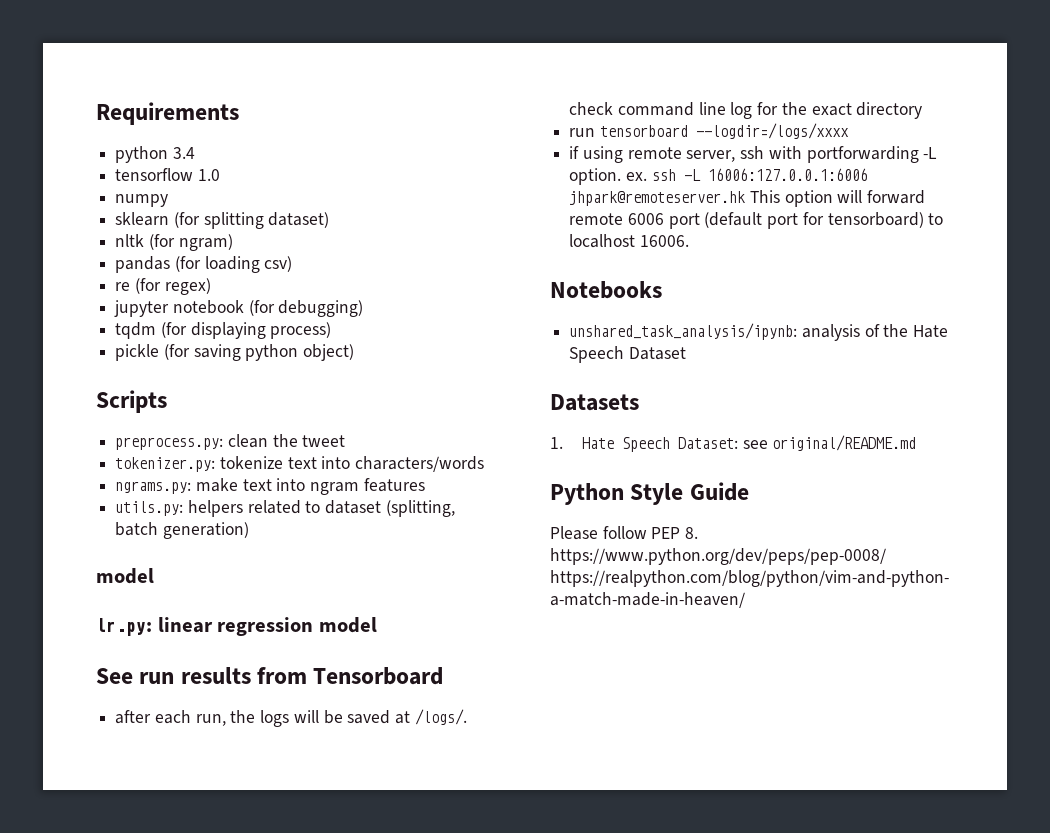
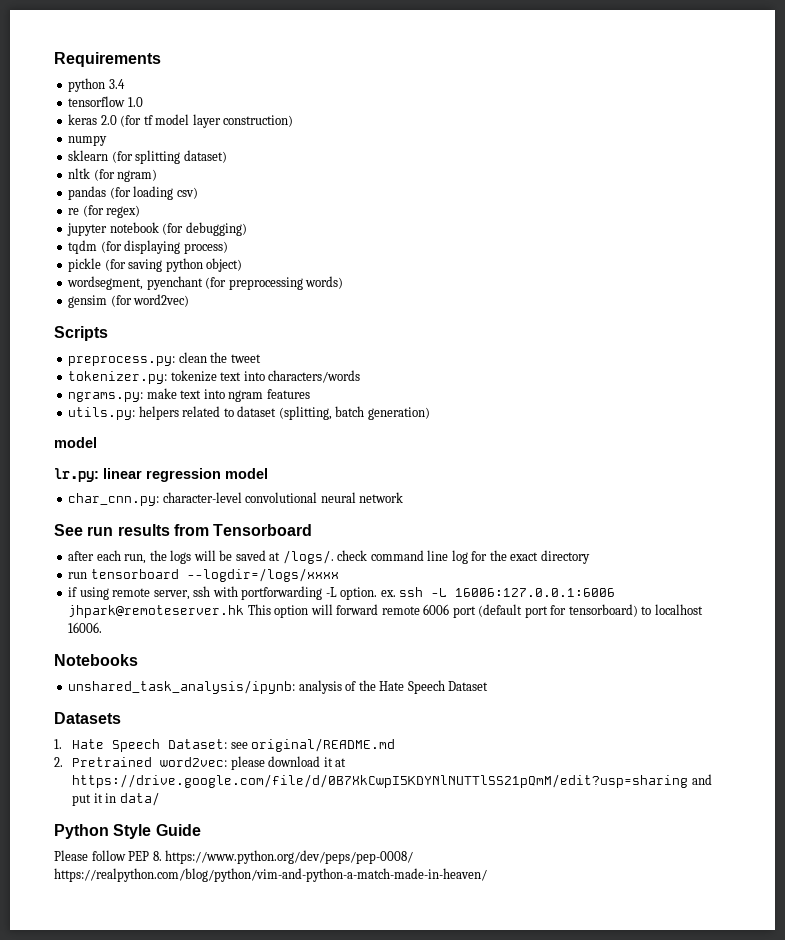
(220, 175) none -> [68,114,294,128] // keras 2.0 (for tf model layer construction)
(355, 352) none -> [67,276,344,290] [68,294,190,308] // wordsegment, pyenchant (for preprocessing words) // gensim (for word2vec)
(377, 625) none -> [68,492,404,506] // char_cnn.py: character-level convolutional neural network
(917, 443) none -> [54,756,347,770] [71,774,712,788] [71,792,160,806] // 2. Pretrained word2vec: please download it at https://drive.google.com/file/d/0B7XkCwpI5KDYNlNUTTlSS21pQmM/edit?usp=sharing and put it in data/

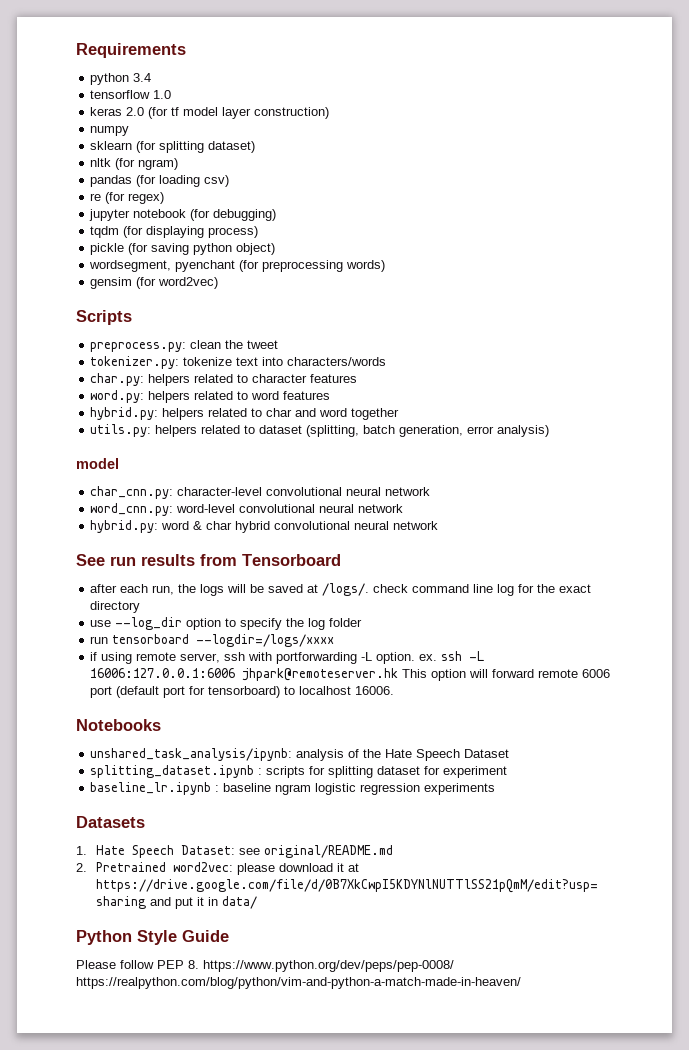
[68,388,310,402] ngrams.py: make text into ngram features -> [90,373,358,386] [90,390,331,403] [90,407,400,420] char.py: helpers related to character features // word.py: helpers related to word features // hybrid.py: helpers related to char and word together
[367,407,430,420] [54,437,97,448] [54,468,221,482] generation) // model // lr.py: linear regression -> [399,425,550,437] generation, error analysis) //
(404, 497) none -> [90,503,404,516] [90,520,439,533] // word_cnn.py: word-level convolutional neural network // hybrid.py: word & char hybrid convolutional neural network
(590, 557) none -> [90,617,363,630] // use --log_dir option to specify the log folder
(489, 686) none -> [90,765,508,778] [90,782,496,795] // splitting_dataset.ipynb : scripts for splitting dataset for experiment // baseline_lr.ipynb : baseline ngram logistic regression experiments

